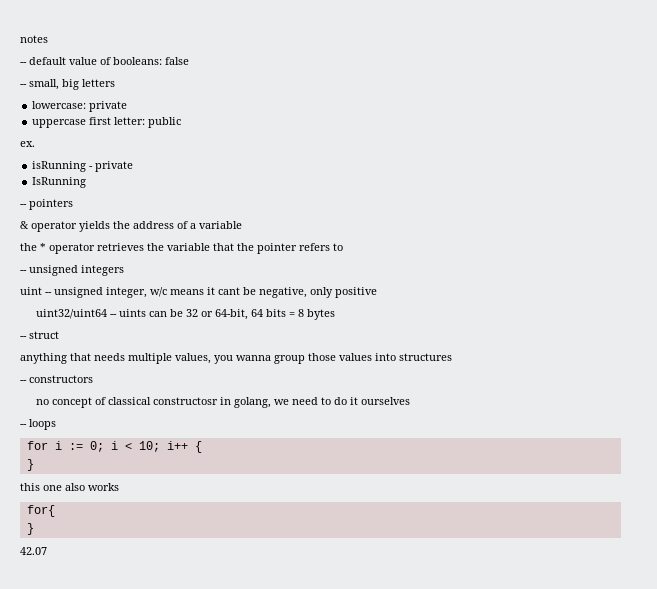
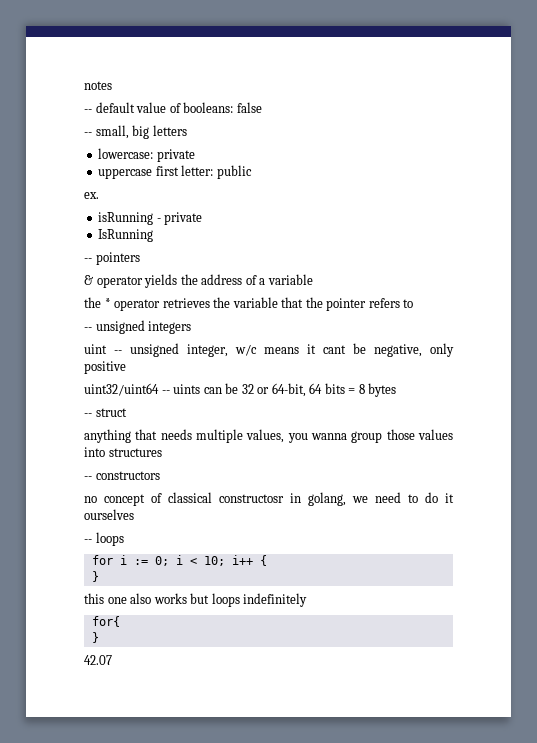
(119, 487) none -> [190,593,308,607] but loops indefinitely

